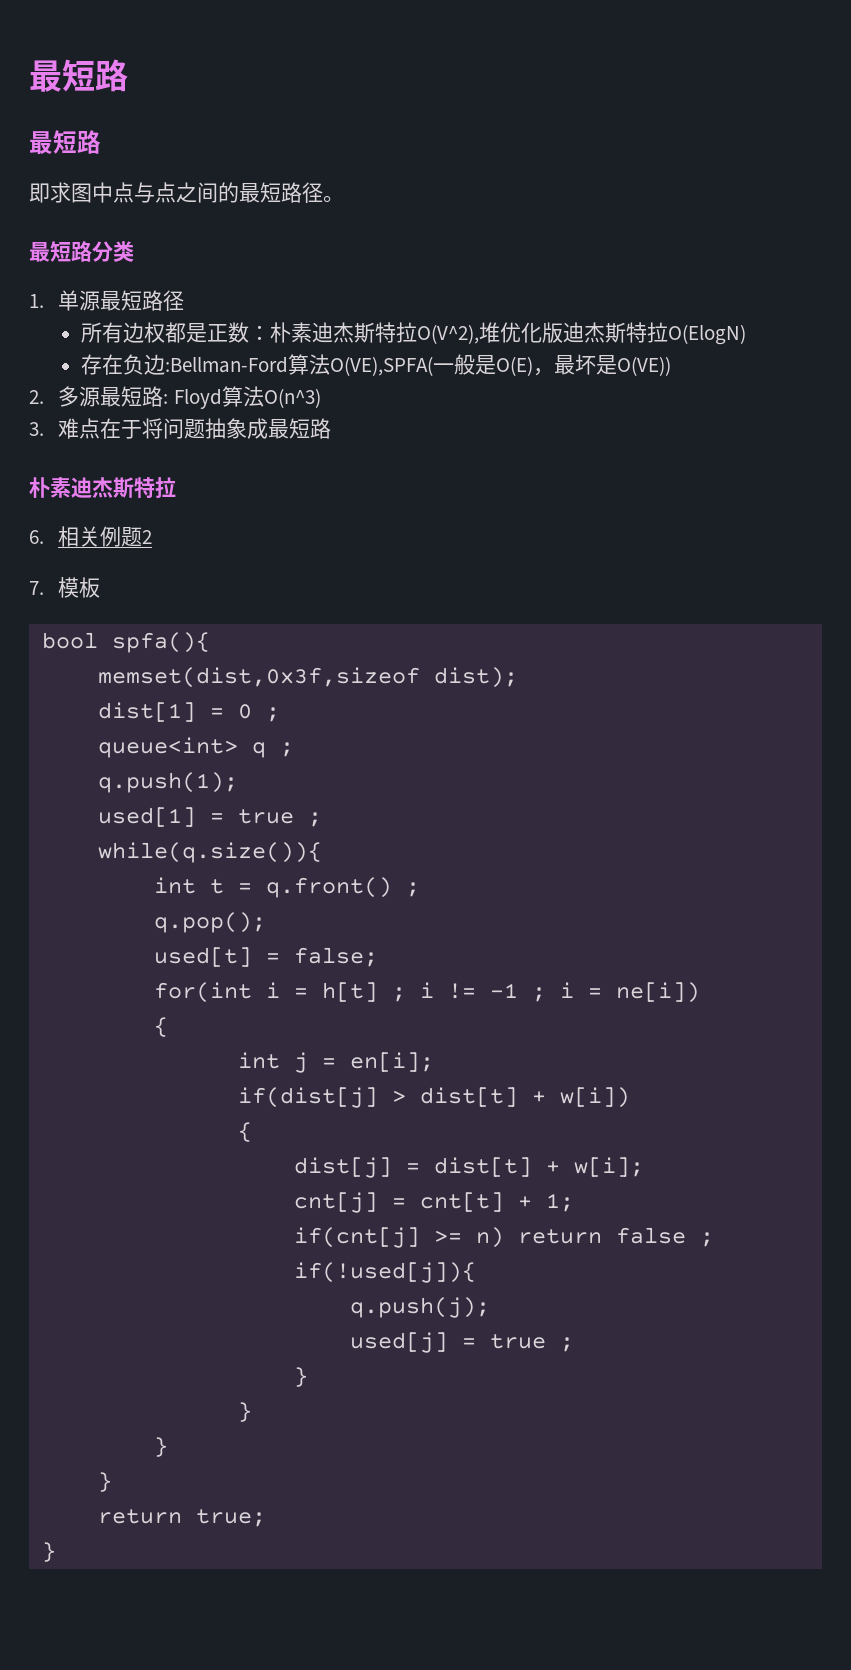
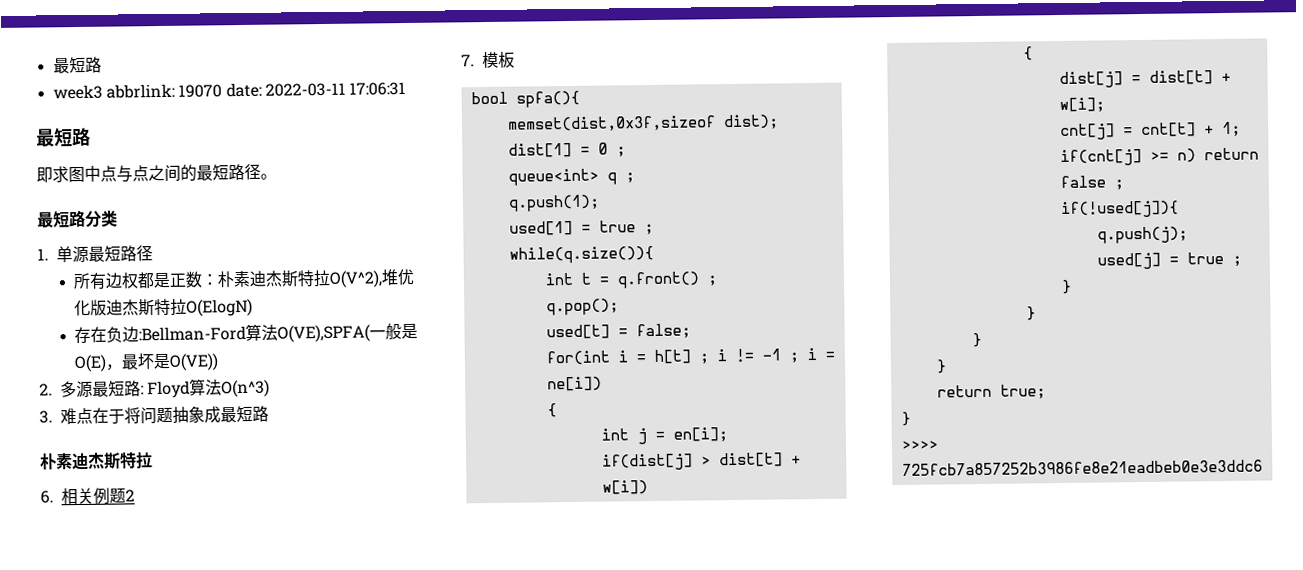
[29,59,128,92] 最短路 -> [52,56,102,74] [52,81,407,100] 最短路 // week3 abbrlink: 19070 date: 2022-03-11 17:06:31
(56, 1552) none -> [900,440,939,450] [901,459,1263,476] // >>>> 725fcb7a857252b3986fe8e21eadbeb0e3e3ddc6

